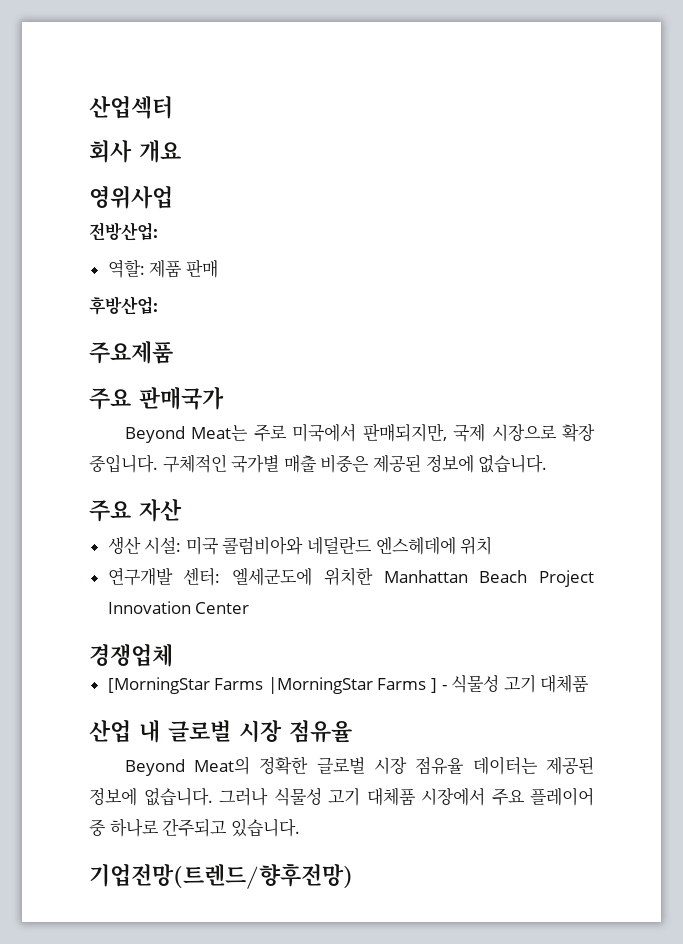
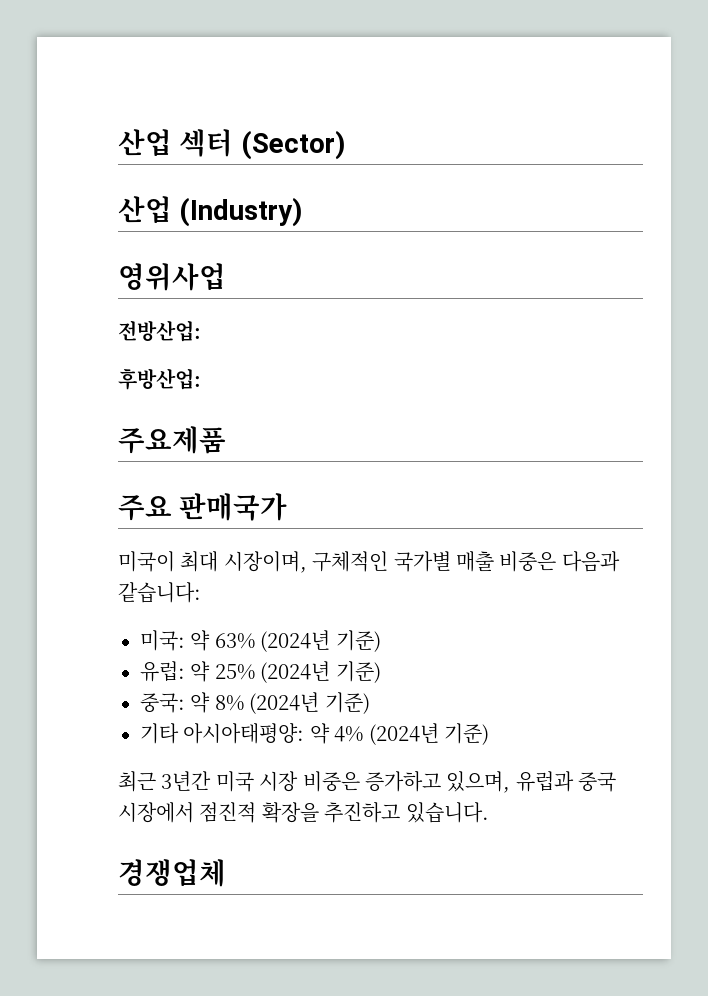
[89,95,173,119] [89,140,181,163] 산업섹터 // 회사 개요 -> [118,129,345,160] [118,196,303,227] 산업 섹터 (Sector) // 산업 (Industry)
[107,259,218,278] // 역할: 제품 판매 -> (201, 331) none
[124,423,595,443] [89,454,548,473] [89,499,182,522] [107,536,493,555] [107,567,594,587] [107,601,250,614] [89,643,173,667] [107,674,590,694] [89,719,352,743] [124,756,594,776] [89,787,594,806] [89,818,300,837] [89,863,353,889] Beyond Meat는 주로 미국에서 판매되지만, 국제 시장으로 확장 중입니다. 구체적인 국가별 매출 비중은 제공된 정보에 없습니다. // 주요 자산 // 생산 시설: 미국 콜럼비아와 네덜란드 엔스헤데에 위치 // 연구개발 센터: 엘세군도에 위치한 Manhattan Beach Project Innovation Center // 경쟁업체 // [MorningStar Farms |MorningStar Farms ] - 식물성 고기 대체품 // 산업 내 글로벌 시장 점유율 // Beyond Meat의 정확한 글로벌 시장 점유율 데이터는 제공된 정보에 없습니다. 그러나 식물성 고기 대체품 시장에서 주요 플레이어 중 하나로 간주되고 있습니다. // 기업전망(트렌드/향후전망) -> [118,551,620,573] [118,582,201,603] [140,630,381,652] [140,661,381,683] [140,692,370,714] [140,723,489,745] [118,771,617,793] [118,802,489,823] [118,859,226,887] 미국이 최대 시장이며, 구체적인 국가별 매출 비중은 다음과 같습니다: // 미국: 약 63% (2024년 기준) // 유럽: 약 25% (2024년 기준) // 중국: 약 8% (2024년 기준) // 기타 아시아태평양: 약 4% (2024년 기준) // 최근 3년간 미국 시장 비중은 증가하고 있으며, 유럽과 중국 시장에서 점진적 확장을 추진하고 있습니다. // 경쟁업체

